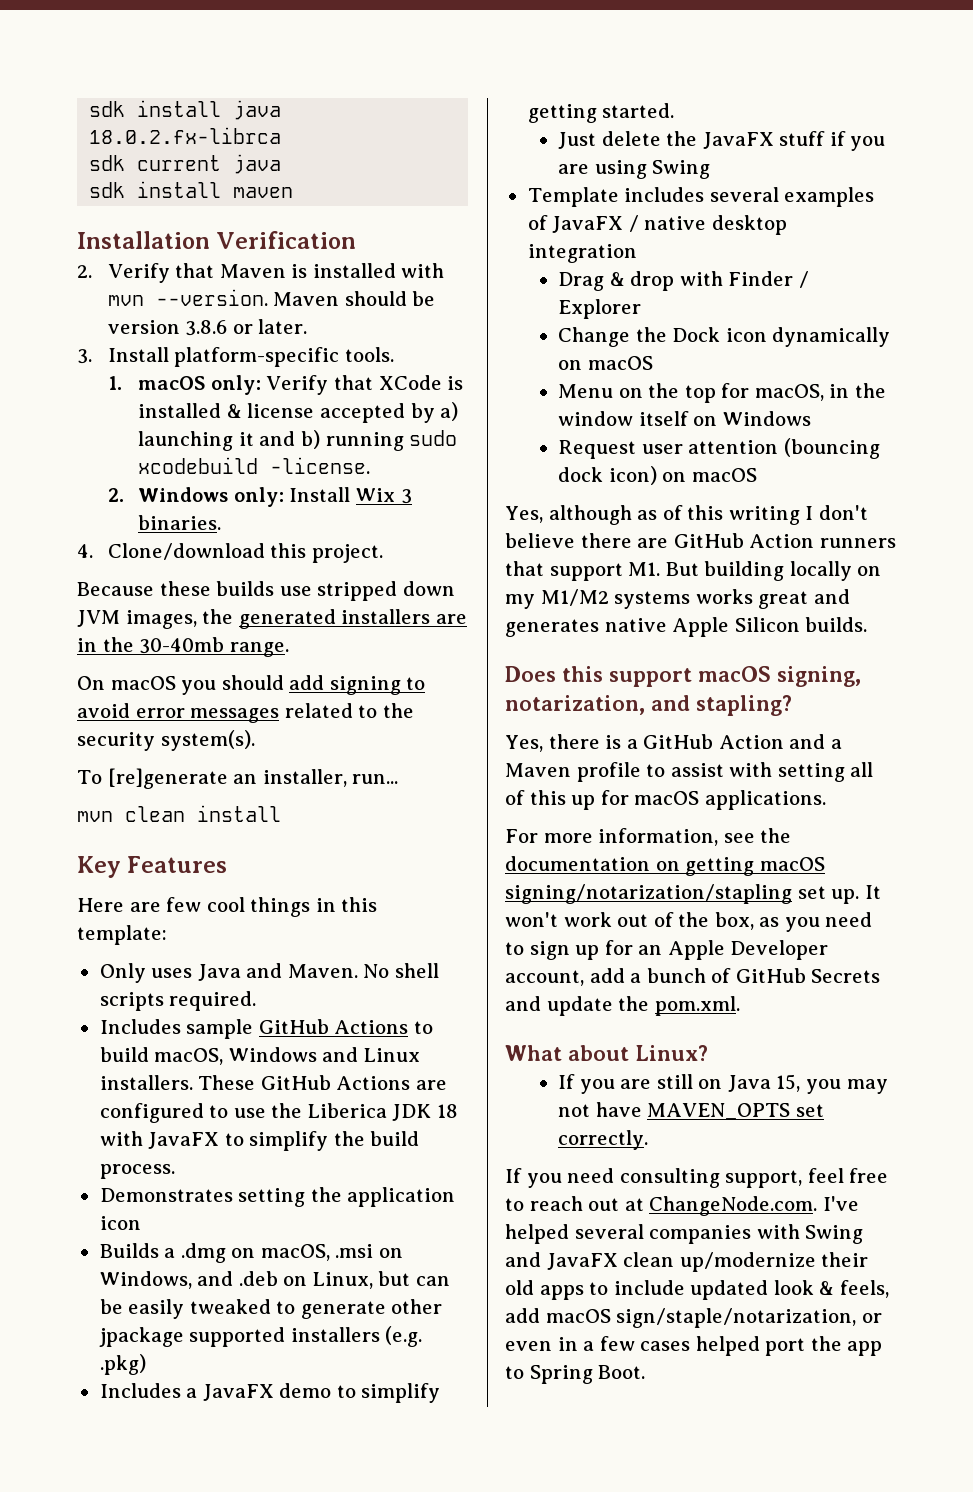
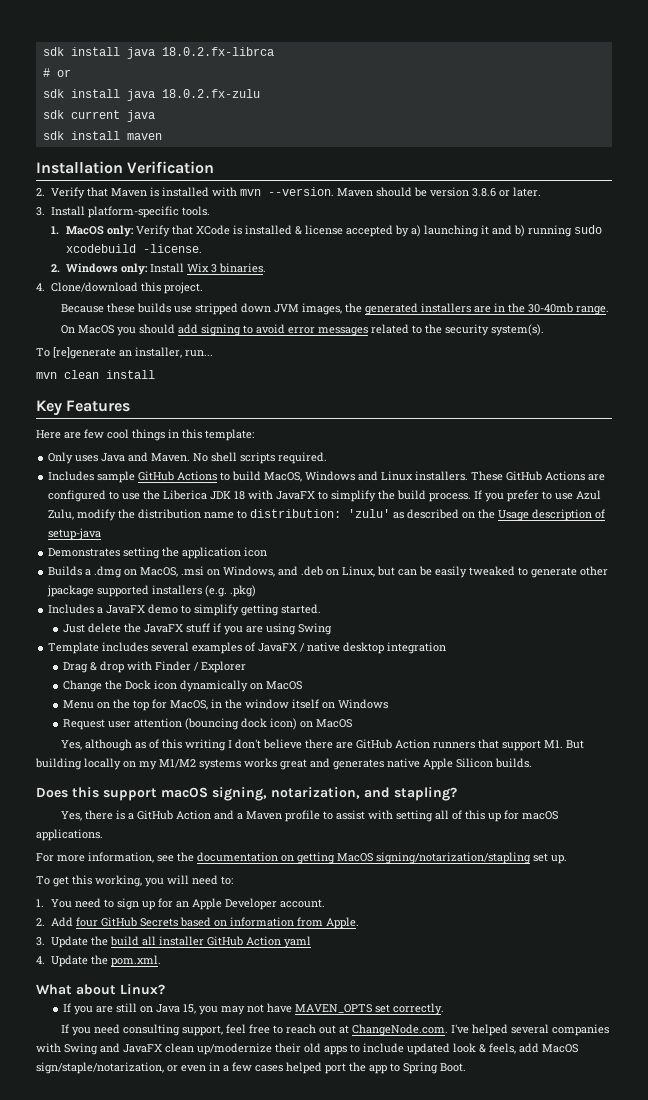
(282, 135) none -> [42,68,71,77] [42,89,260,101] // # or // sdk install java 18.0.2.fx-zulu
[138,376,206,390] macOS -> [66,226,105,235] MacOS
[110,676,176,690] macOS -> [78,325,115,334] MacOS
[154,1048,224,1065] macOS, -> [264,472,303,482] MacOS,
(175, 1171) none -> [474,490,602,502] [48,509,606,521] [48,528,102,540] If you prefer to use Azul Zulu, modify the distribution name to distribution: 'zulu' as described on the Usage description of setup-java
[260,1244,330,1261] macOS, -> [140,567,179,577] MacOS,
[587,356,653,370] macOS -> [266,681,303,690] MacOS
[754,384,824,401] macOS, -> [170,700,209,710] MacOS,
[691,468,757,482] macOS -> [316,719,353,728] MacOS
[759,857,825,871] macOS -> [337,853,373,862] MacOS
[864,885,881,899] [505,912,820,932] It won't work out of the box, as you -> [36,875,233,887] [36,899,73,908] // To get this working, you will need to: // 1. You
[505,968,881,986] [505,996,613,1016] account, add a bunch of GitHub Secrets and update -> [280,899,326,908] [36,917,360,929] [36,936,312,948] [36,955,89,967] account. // 2. Add four GitHub Secrets based on information from Apple. // 3. Update the build all installer GitHub Action yaml // 4. Update
[545,1309,611,1323] macOS -> [542,1044,578,1053] MacOS

